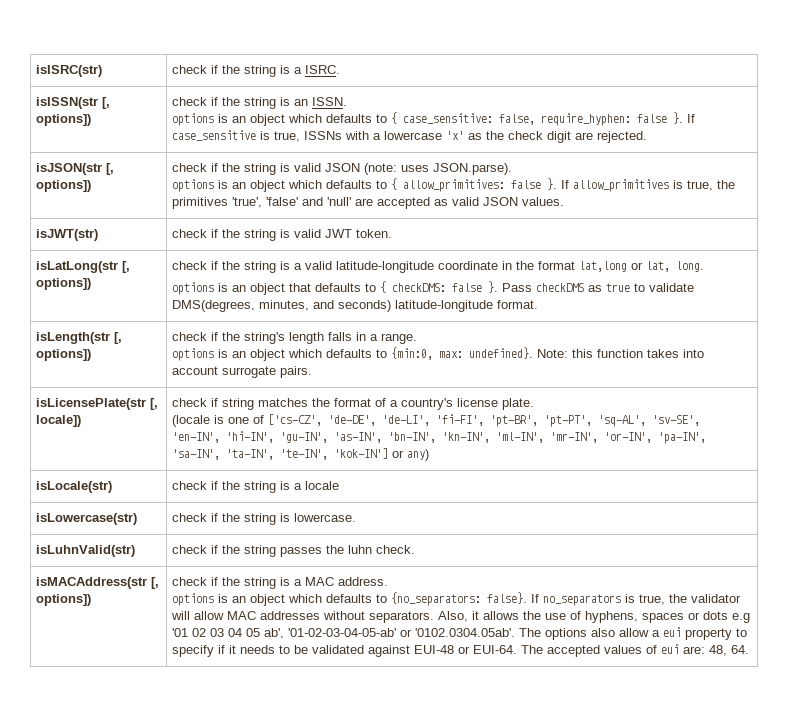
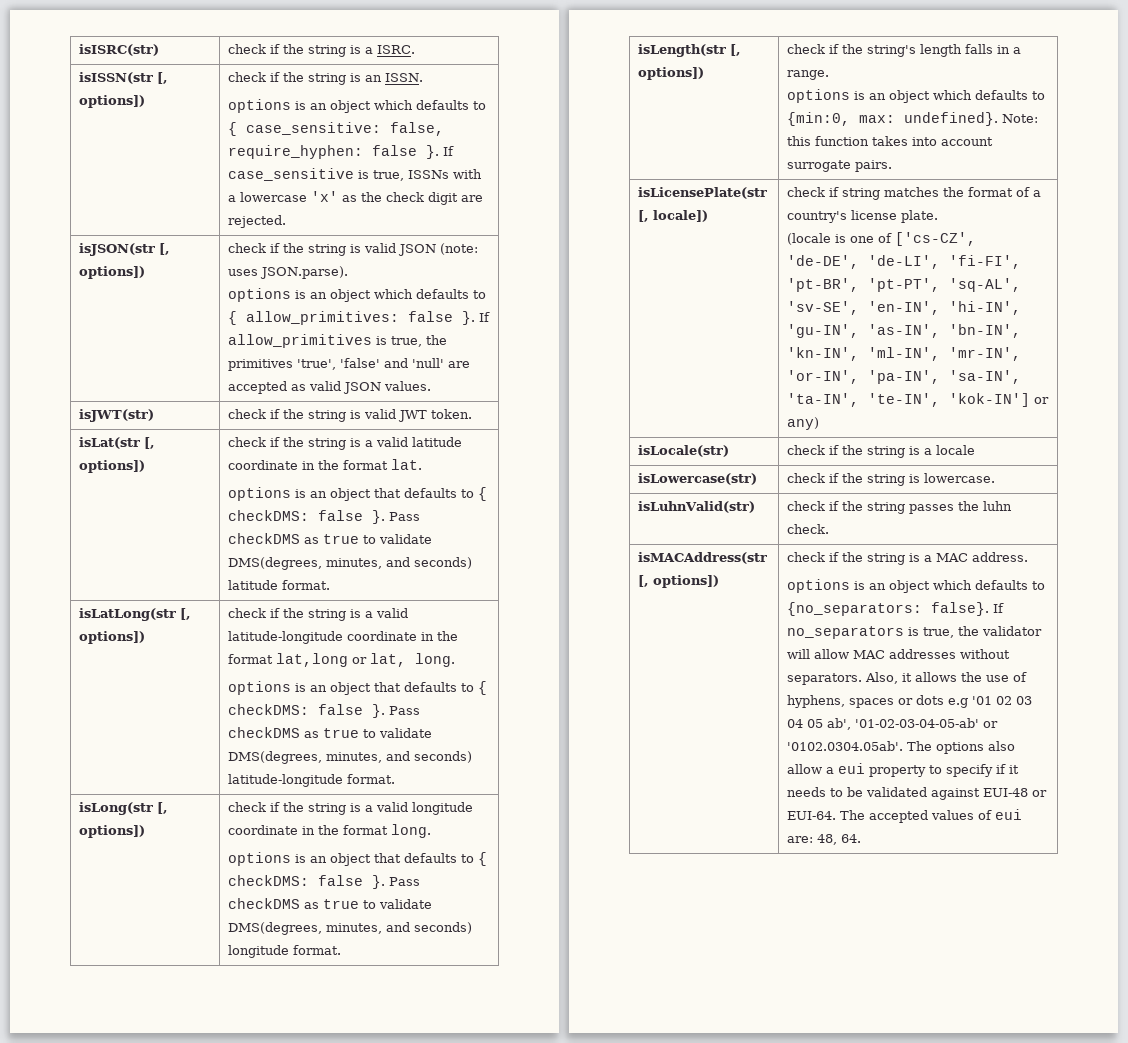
(393, 233) none -> [79,437,156,449] [79,460,146,473] [228,437,463,450] [228,459,423,470] [228,487,488,501] [228,510,421,524] [228,533,433,544] [228,557,473,570] [228,580,331,590] // isLat(str [, options]) | check if the string is a valid latitude coordinate in the format lat. // options is an object that defaults to { checkDMS: false }. Pass checkDMS as true to validate DMS(degrees, minutes, and seconds) latitude format.
(539, 304) none -> [79,802,169,815] [79,825,146,838] [228,802,474,815] [228,824,432,838] [228,852,488,866] [228,875,421,889] [228,898,433,909] [228,922,473,935] [228,945,342,958] // isLong(str [, options]) | check if the string is a valid longitude coordinate in the format long. // options is an object that defaults to { checkDMS: false }. Pass checkDMS as true to validate DMS(degrees, minutes, and seconds) longitude format.

